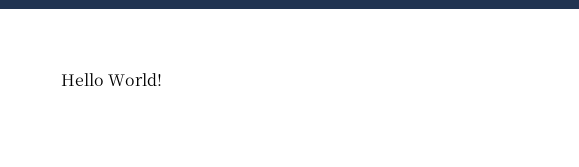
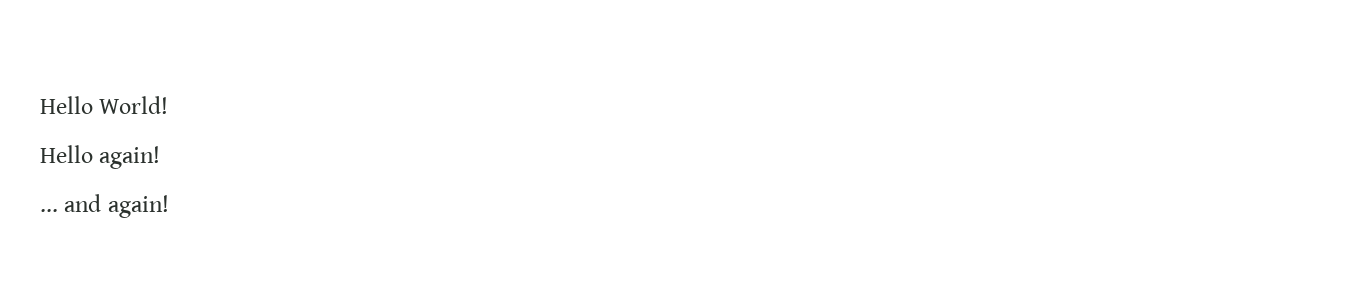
(163, 79) none -> [40,145,161,169] [40,194,169,218] // Hello again! // ... and again!

